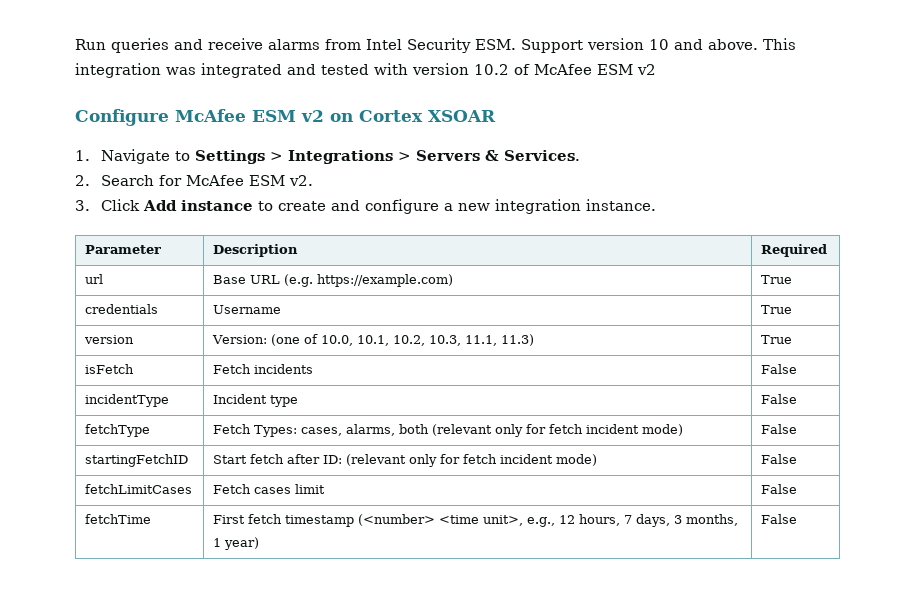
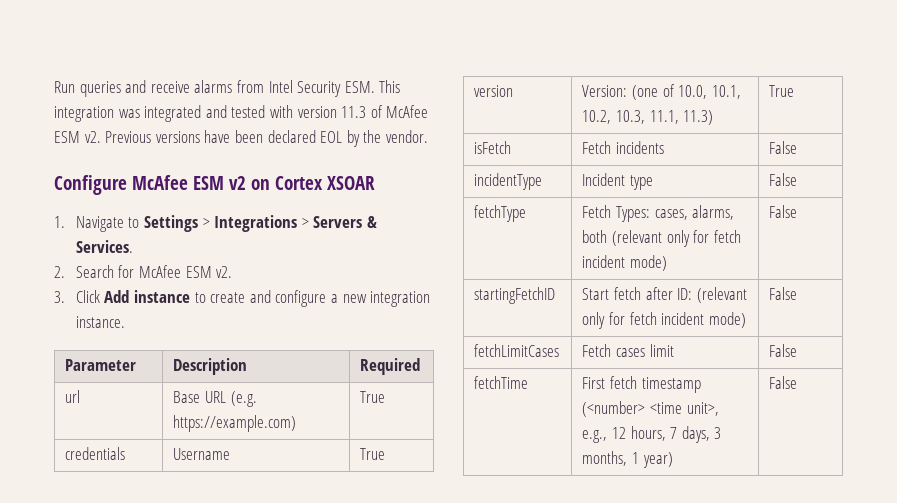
[521,38,758,53] Support version 10 and above. -> (375, 87) none
[474,64,509,75] 10.2 -> [341,106,367,118] 11.3
[637,64,656,75] v2 -> [84,130,428,147] v2. Previous versions have been declared EOL by the vendor.

